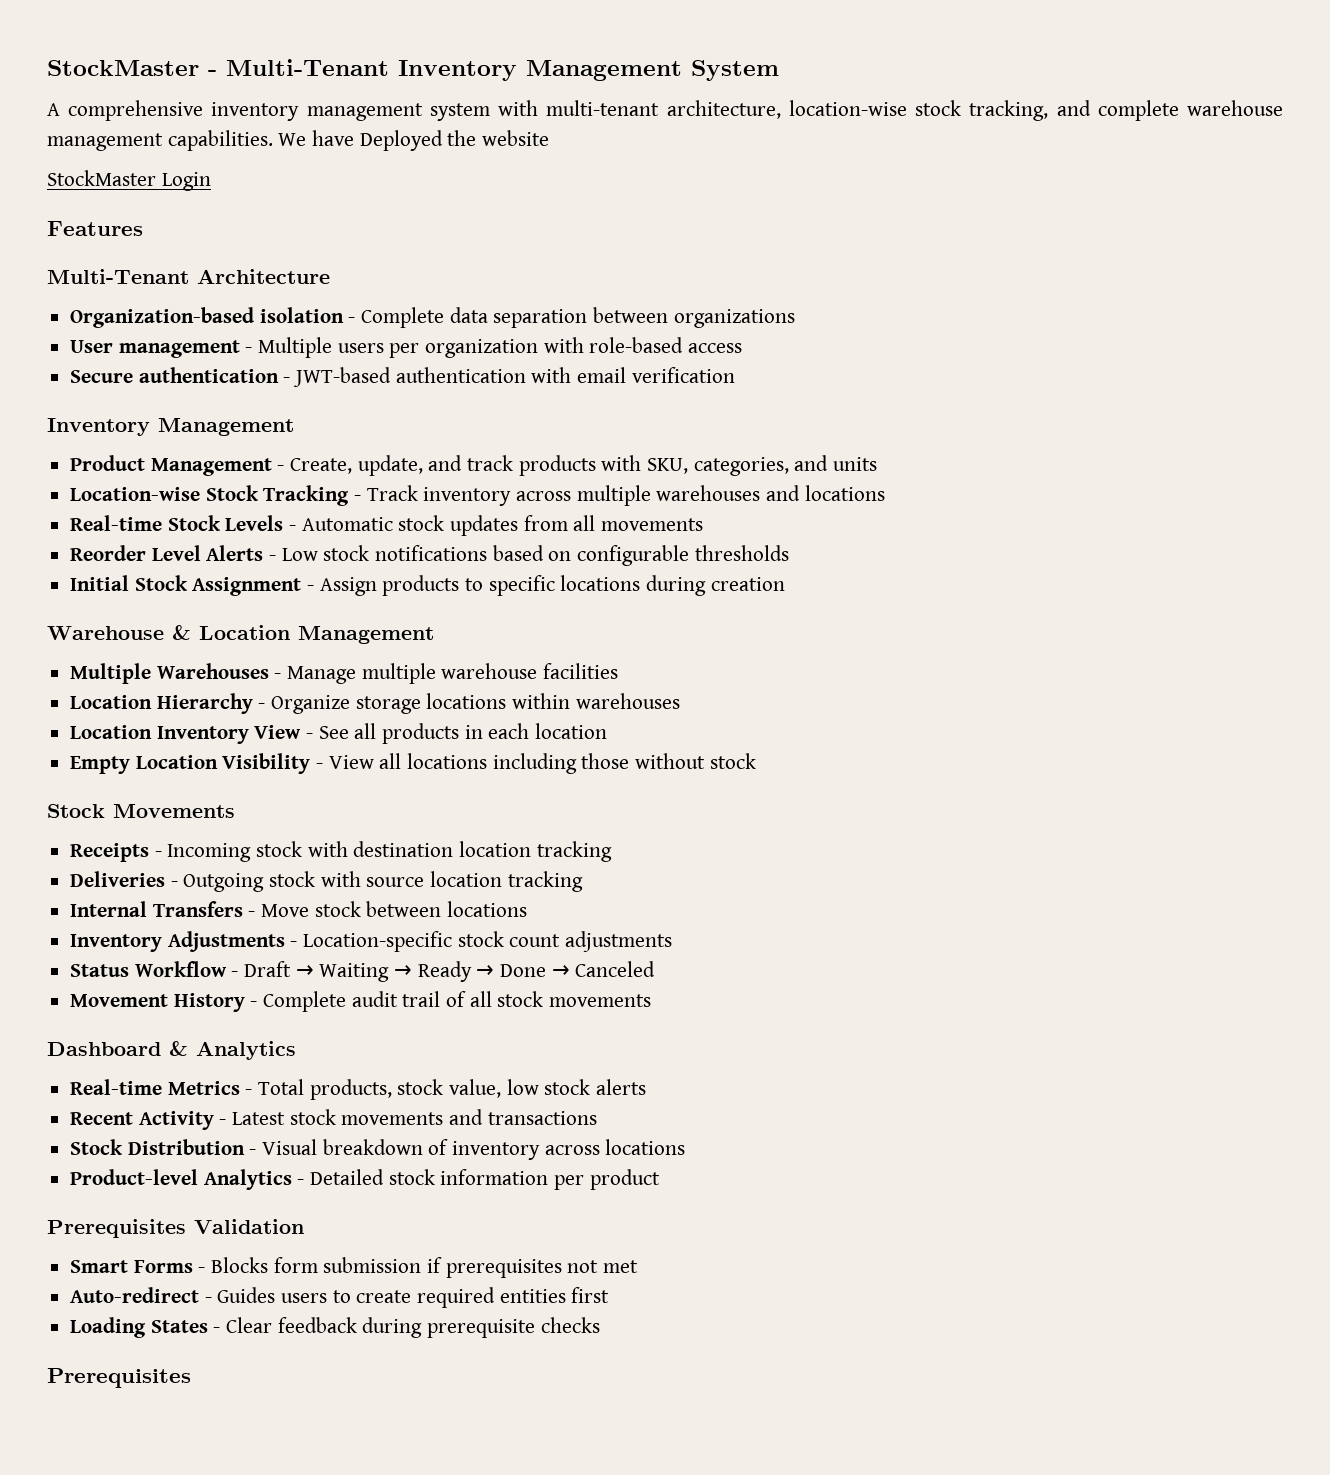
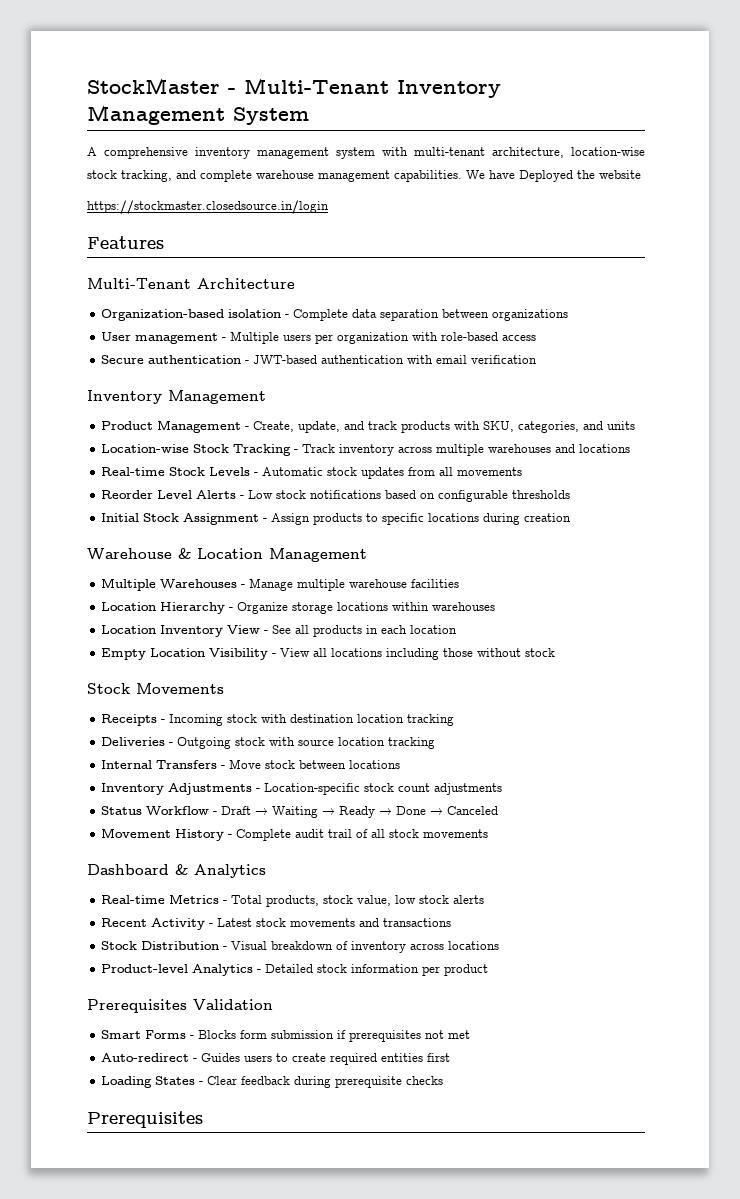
[47,170,211,191] StockMaster Login -> [87,200,329,214] https://stockmaster.closedsource.in/login

